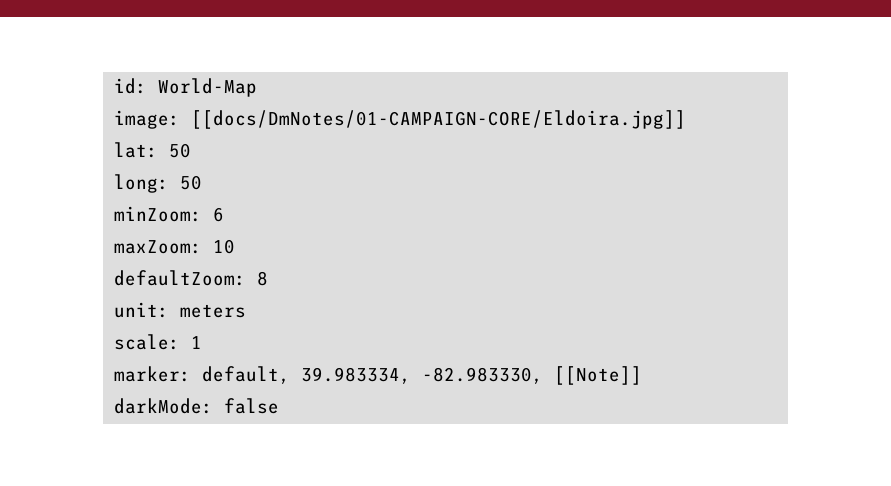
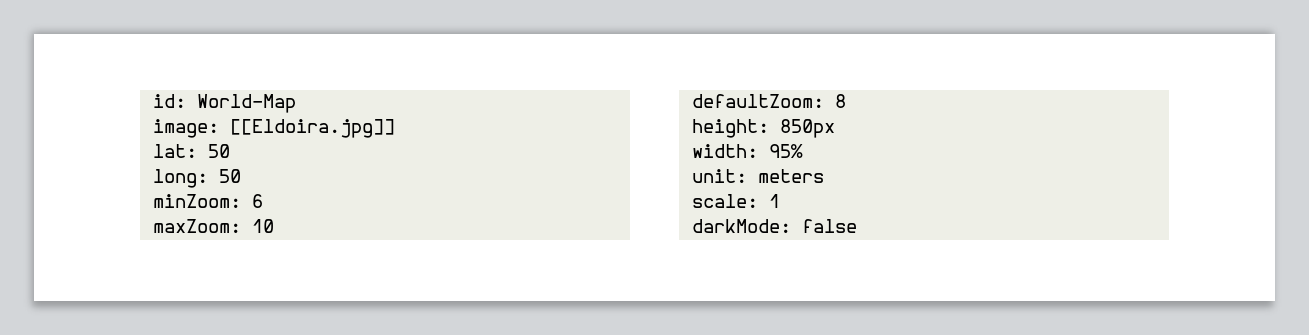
[191,110,687,129] [[docs/DmNotes/01-CAMPAIGN-CORE/Eldoira.jpg]] -> [229,119,395,138] [[Eldoira.jpg]]
(269, 278) none -> [691,119,835,138] [691,144,803,158] // height: 850px // width: 95%
[114,366,643,385] // marker: default, 39.983334, -82.983330, [[Note]] -> (780, 201) none

